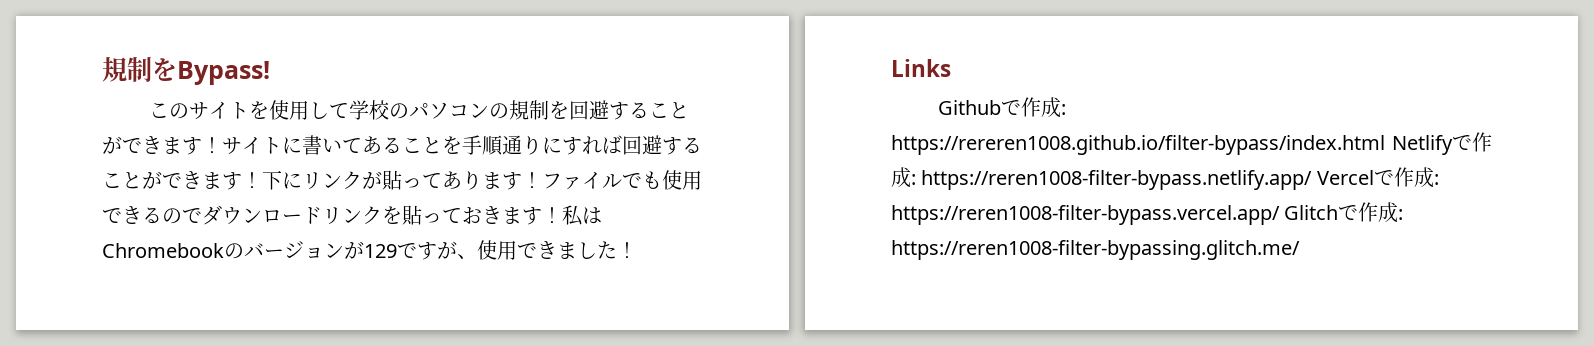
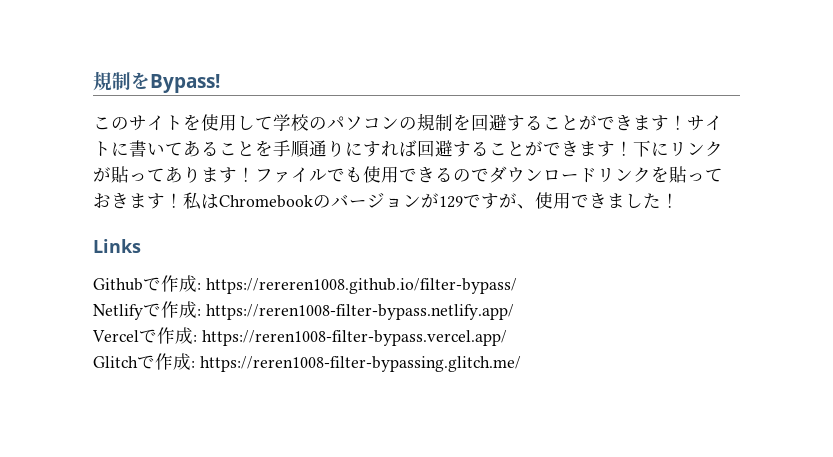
[891,135,1385,155] https://rereren1008.github.io/filter-bypass/index.html -> [205,278,517,294] https://rereren1008.github.io/filter-bypass/ //
(1313, 180) none -> (514, 312) //
(1280, 215) none -> (507, 338) //

